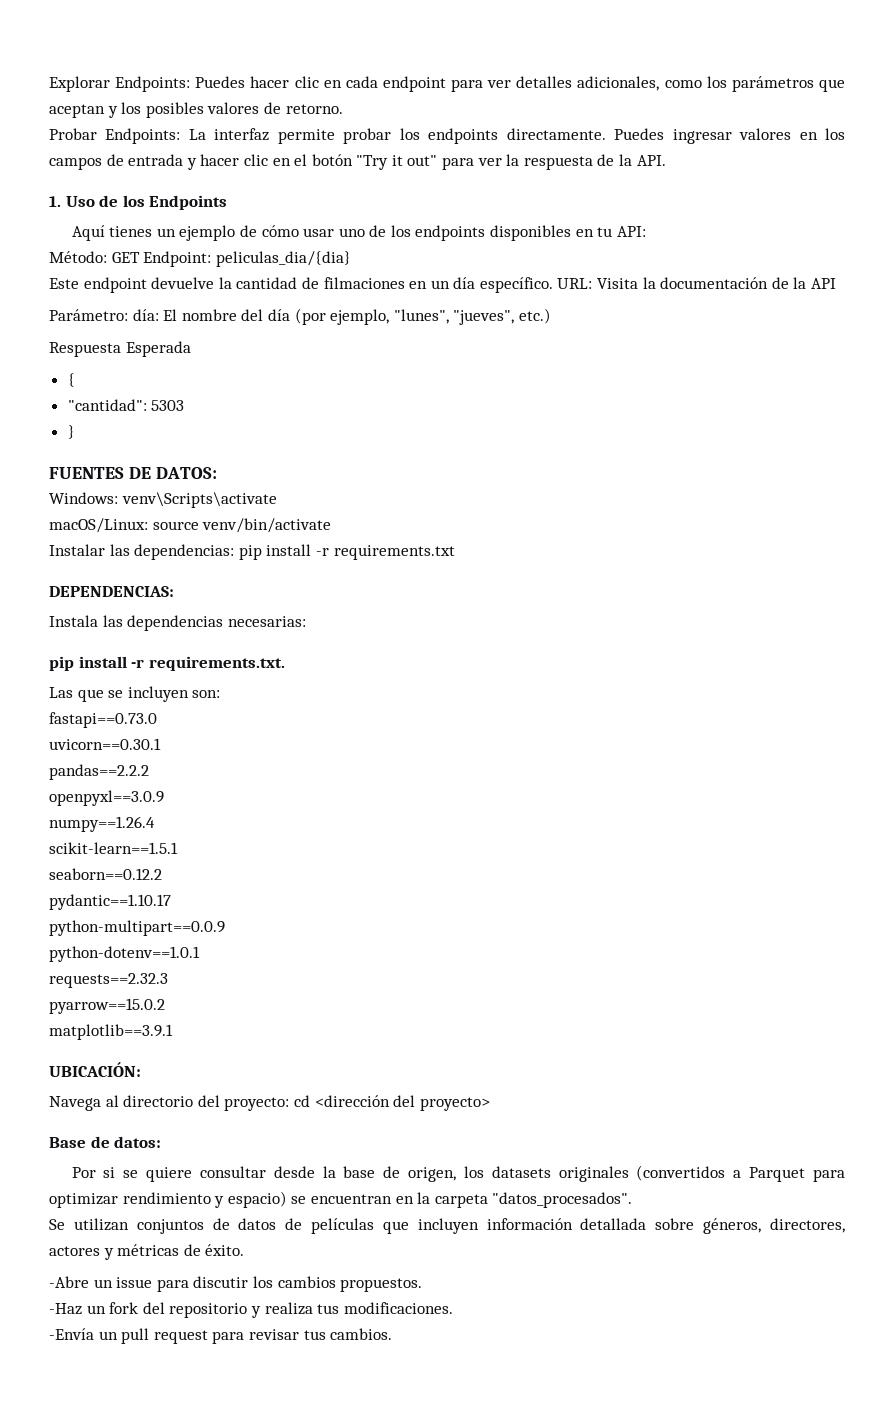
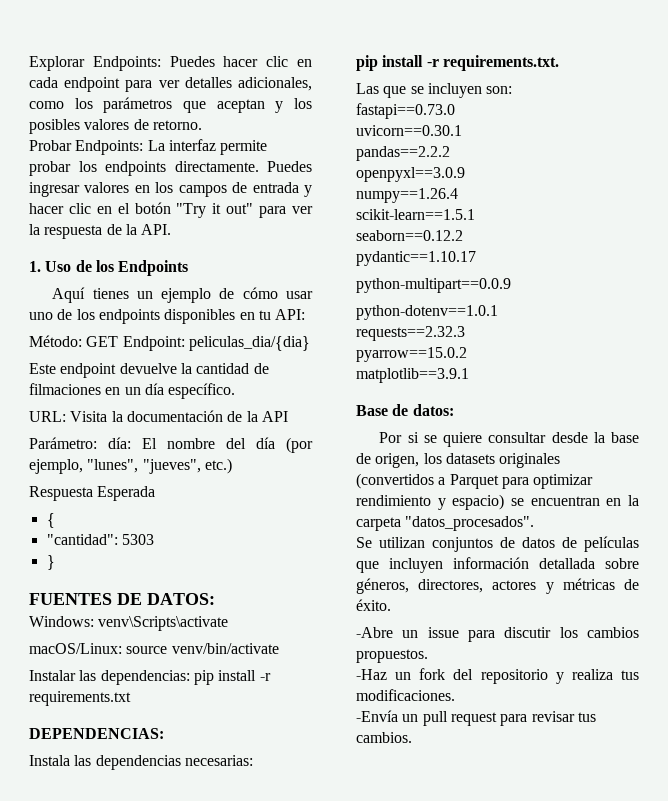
(553, 285) none -> (236, 391) //
[49,1062,141,1077] [49,1095,490,1111] // UBICACIÓN: // Navega al directorio del proyecto: cd <dirección del proyecto> -> (469, 375) none

